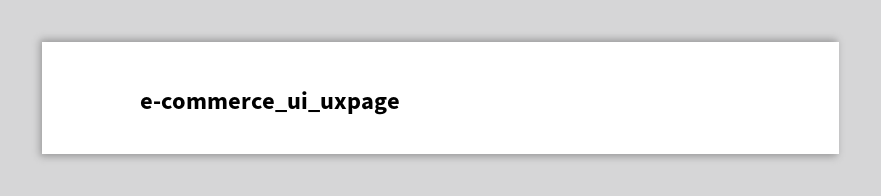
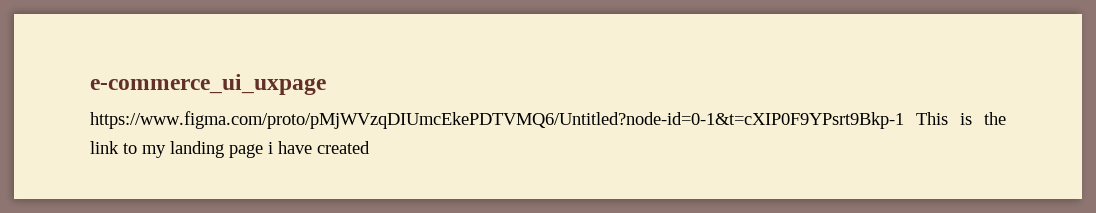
(400, 103) none -> [90,111,1006,129] [90,141,370,158] // https://www.figma.com/proto/pMjWVzqDIUmcEkePDTVMQ6/Untitled?node-id=0-1&t=cXIP0F9YPsrt9Bkp-1 This is the link to my landing page i have created

